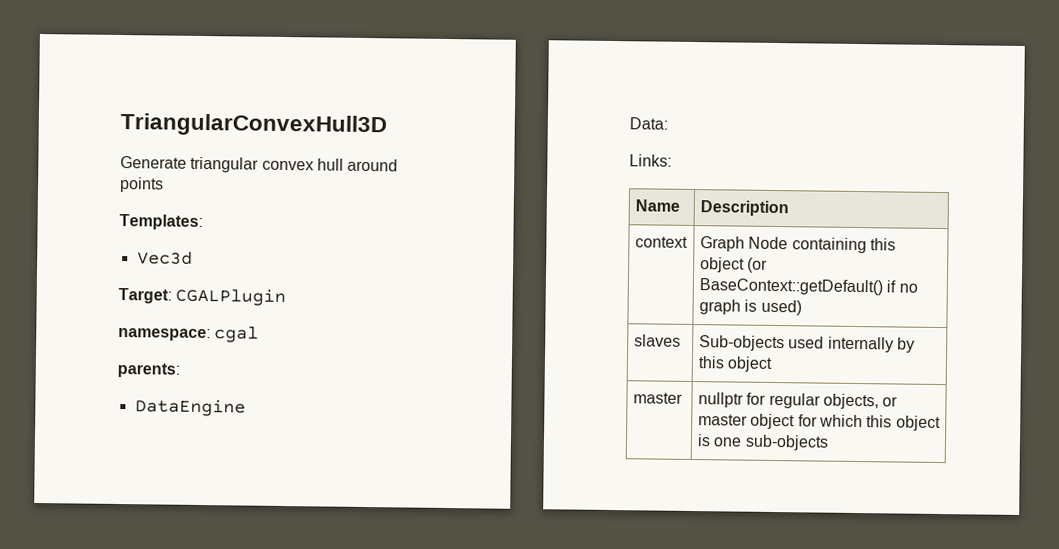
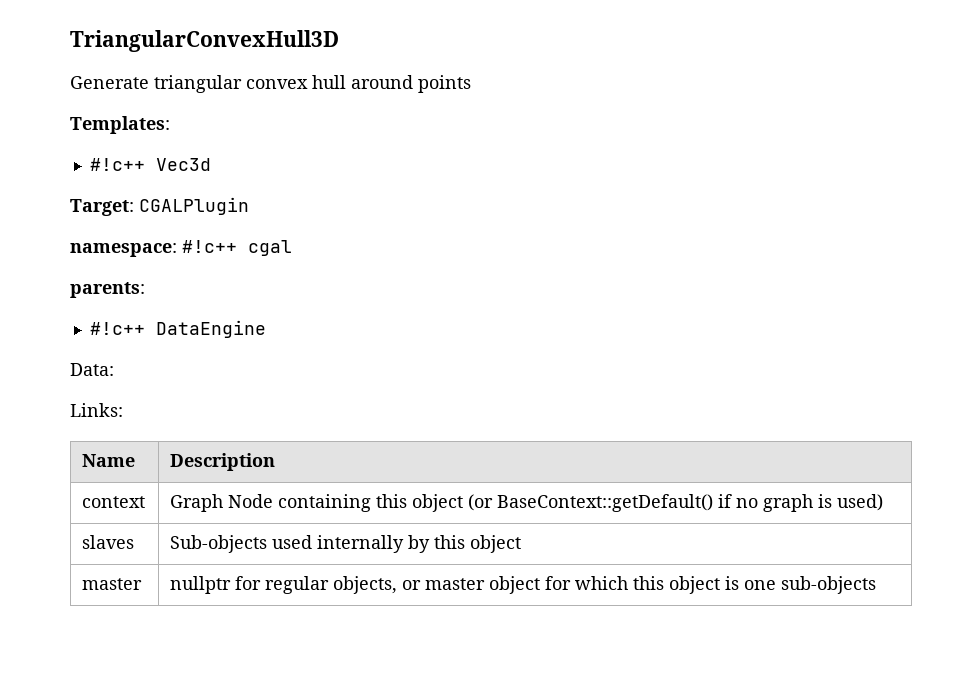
(203, 222) none -> [89,158,145,171] #!c++
(211, 334) none -> [182,240,237,253] #!c++
(180, 370) none -> [89,322,145,335] #!c++

